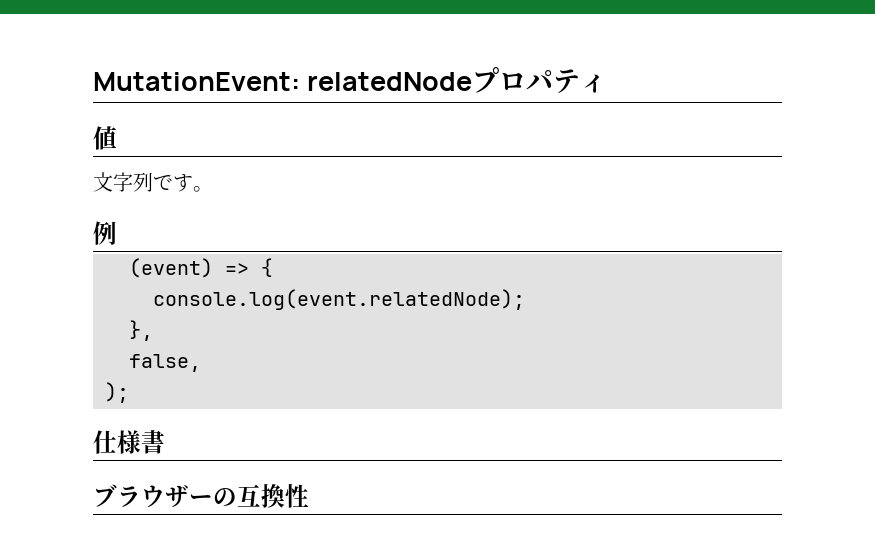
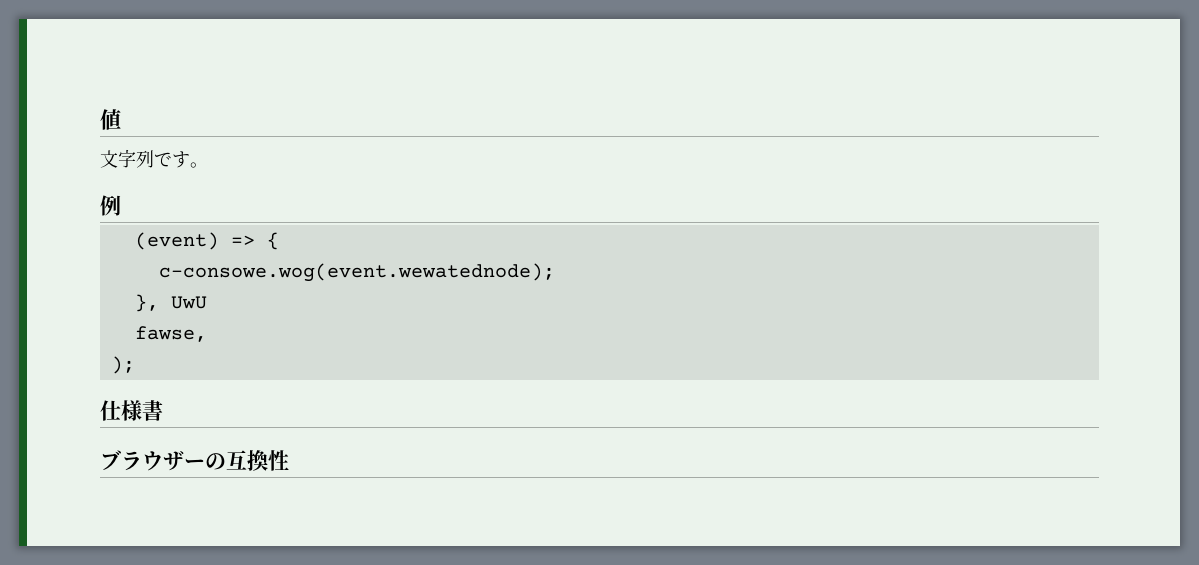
[93,67,608,93] MutationEvent: relatedNodeプロパティ // -> (100, 119) none
[153,289,525,310] console.log(event.relatedNode); -> [158,263,555,282] c-consowe.wog(event.wewatednode);
[129,354,201,372] // false, -> [170,296,207,309] [134,326,207,342] UwU // fawse,

